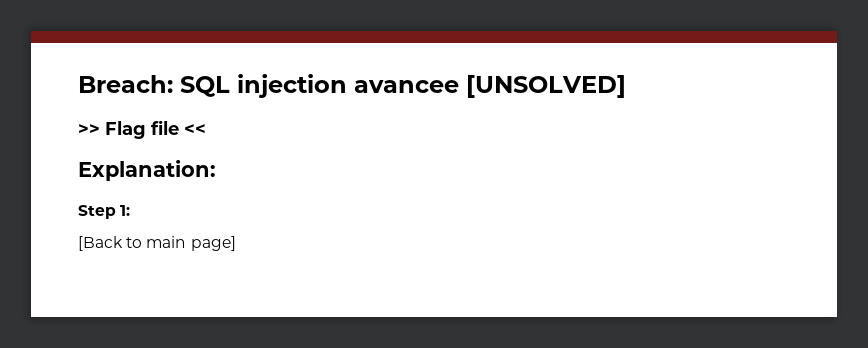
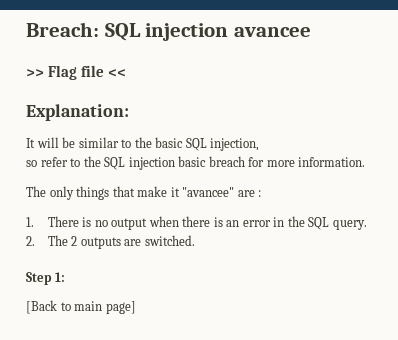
[466,75,626,98] [UNSOLVED] -> (311, 32) none
(216, 170) none -> [26,137,260,151] [26,156,366,170] [26,186,262,200] [26,216,367,230] [26,235,195,249] // It will be similar to the basic SQL injection, // so refer to the SQL injection basic breach for more information. // The only things that make it "avancee" are : // 1. There is no output when there is an error in the SQL query. // 2. The 2 outputs are switched.

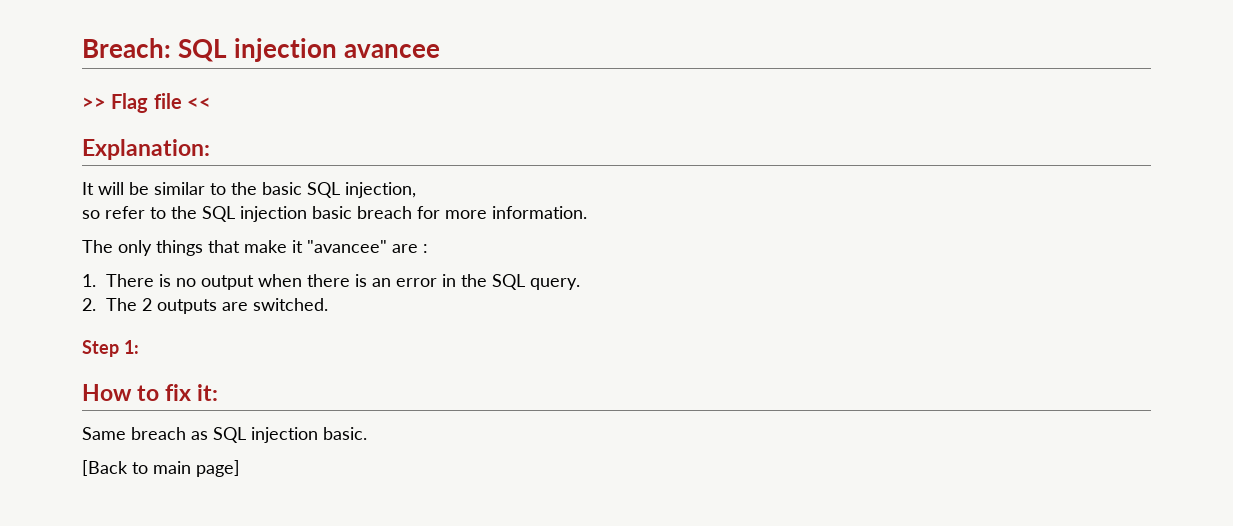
(65, 277) none -> [82,384,219,401] [82,427,367,443] // How to fix it: // Same breach as SQL injection basic.

